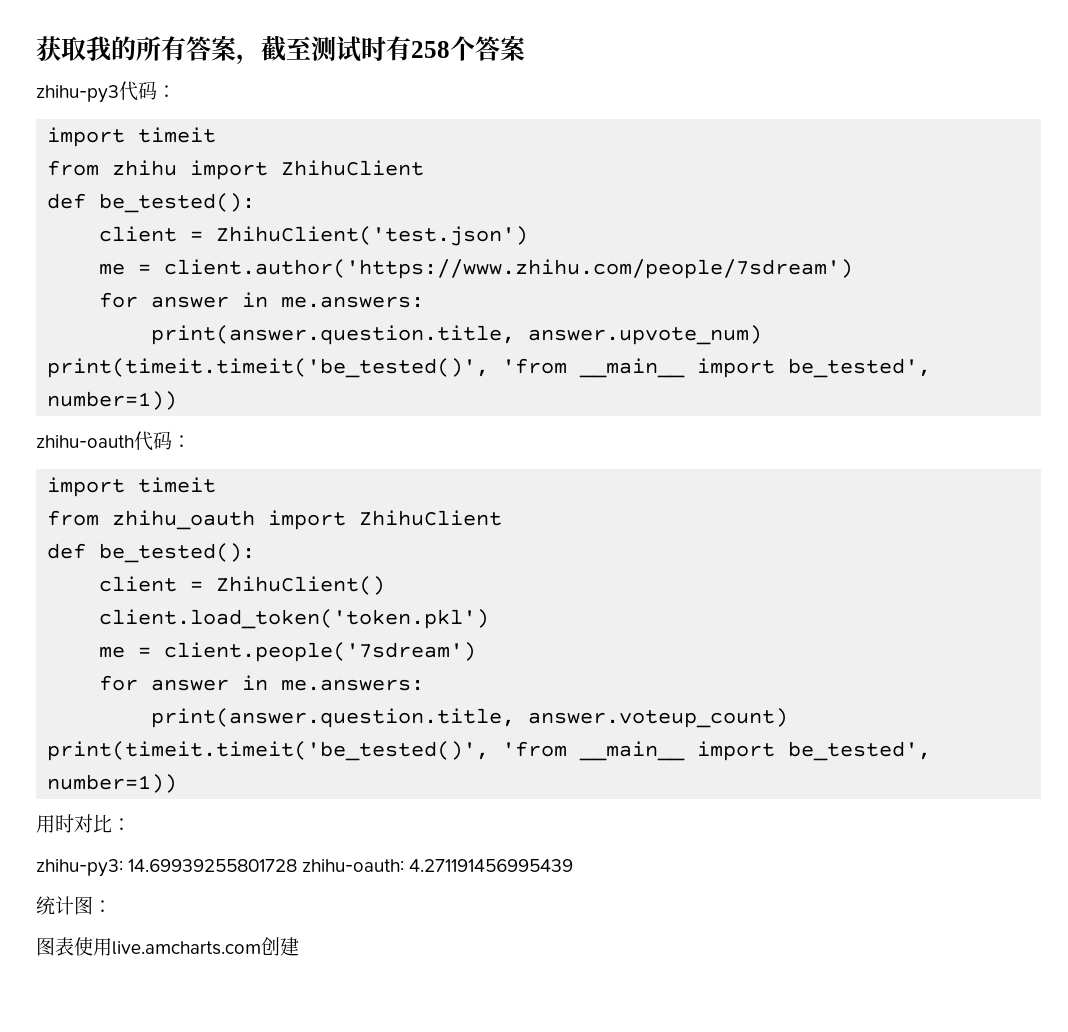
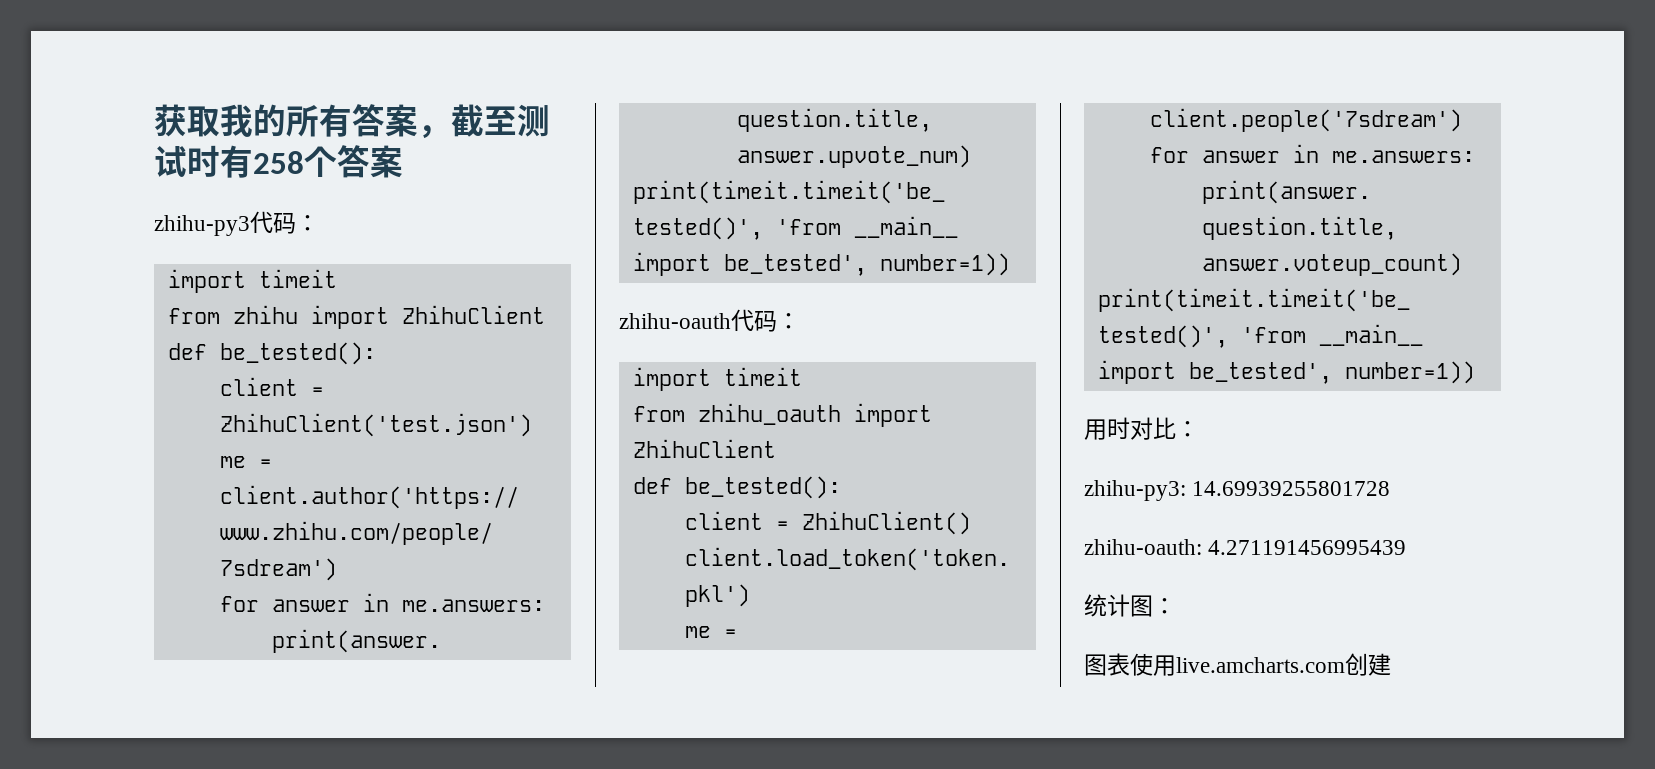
(298, 865) none -> (1391, 488) //

